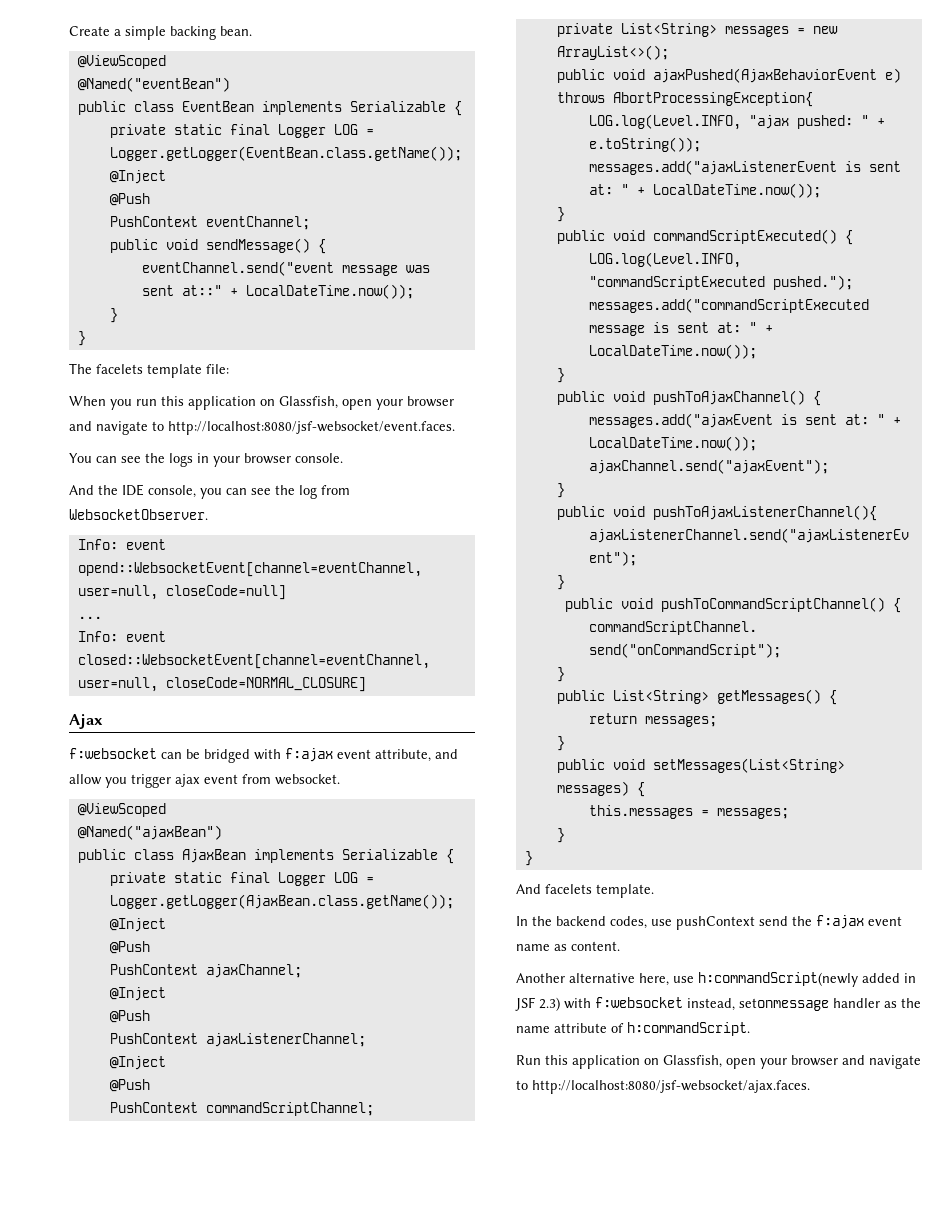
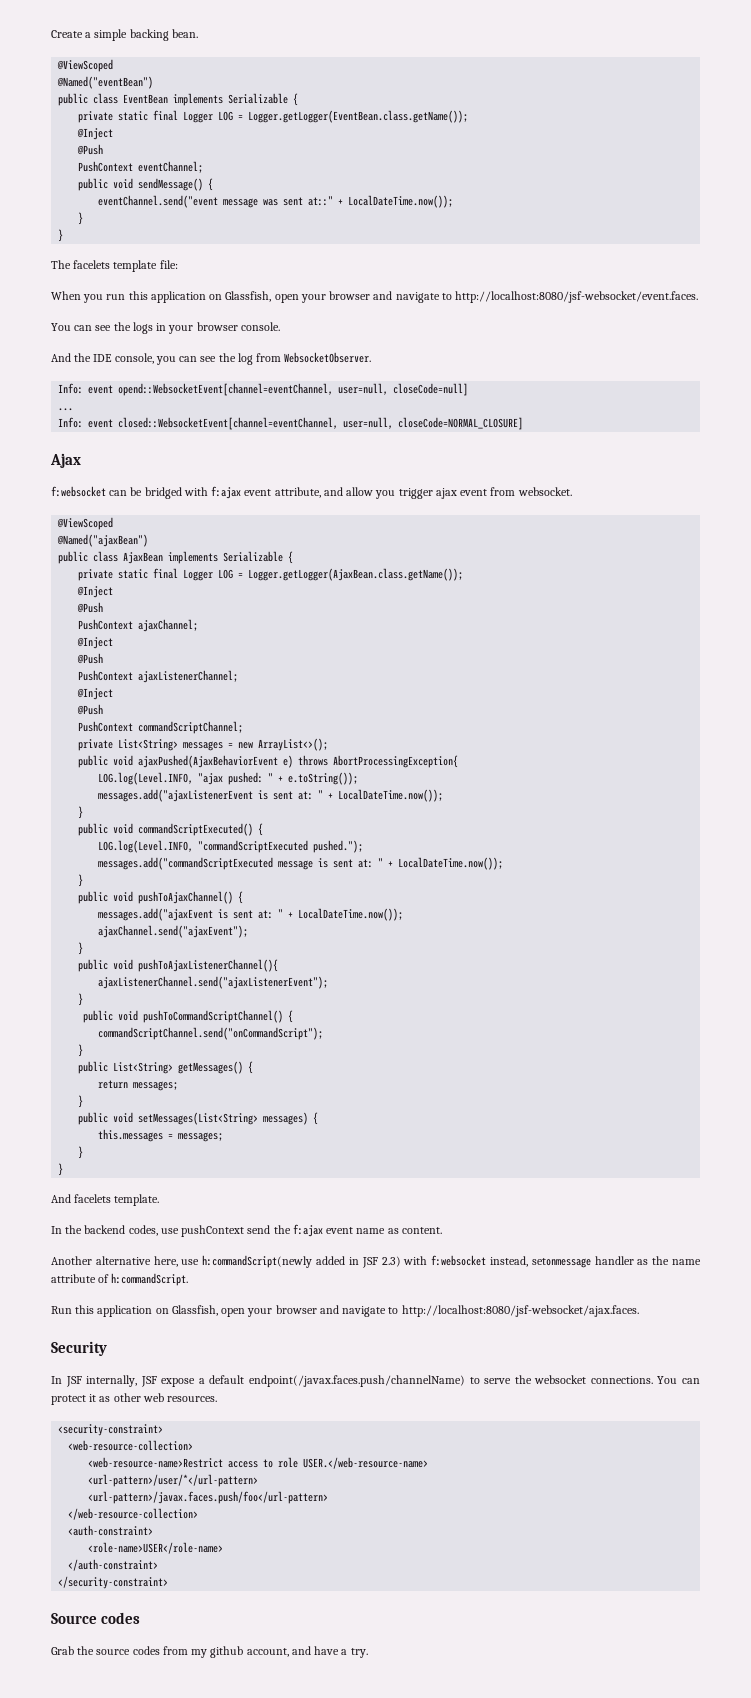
(810, 1087) none -> [51,1341,107,1356] [51,1375,700,1387] [51,1393,218,1405] [58,1424,164,1436] [68,1440,194,1451] [88,1457,429,1469] [88,1474,259,1487] [88,1491,329,1504] [68,1508,199,1520] [68,1525,154,1536] [88,1542,224,1554] [68,1559,159,1571] [58,1576,169,1589] [51,1612,141,1624] [51,1646,368,1658] // Security // In JSF internally, JSF expose a default endpoint(/javax.faces.push/channelName) to serve the websocket connections. You can protect it as other web resources. // <security-constraint> // <web-resource-collection> // <web-resource-name>Restrict access to role USER.</web-resource-name> // <url-pattern>/user/*</url-pattern> // <url-pattern>/javax.faces.push/foo</url-pattern> // </web-resource-collection> // <auth-constraint> // <role-name>USER</role-name> // </auth-constraint> // </security-constraint> // Source codes // Grab the source codes from my github account, and have a try.

